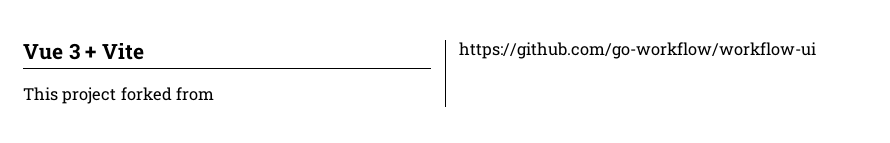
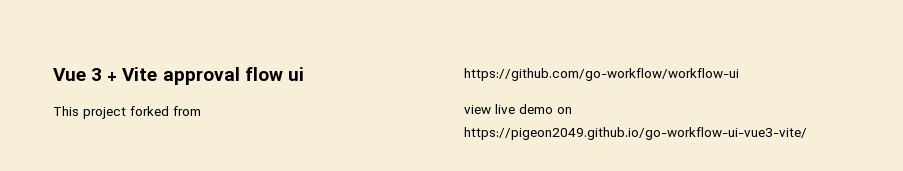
(145, 51) none -> [162,67,304,85] approval flow ui
(816, 50) none -> [464,104,572,114] [464,127,807,140] // view live demo on https://pigeon2049.github.io/go-workflow-ui-vue3-vite/

